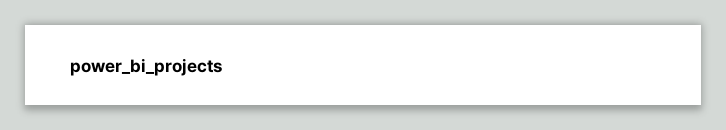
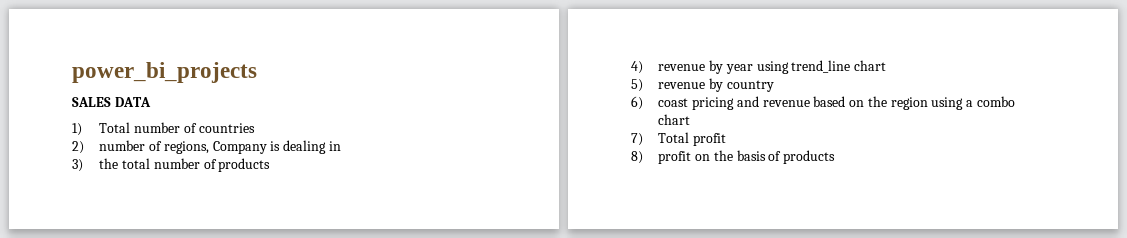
(222, 67) none -> [72,97,151,107] [72,122,255,136] [72,140,341,154] [72,158,271,172] [631,60,887,74] [631,78,774,92] [631,96,1015,110] [658,114,691,125] [631,132,726,146] [631,150,836,164] // SALES DATA // 1) Total number of countries // 2) number of regions, Company is dealing in // 3) the total number of products // 4) revenue by year using trend_line chart // 5) revenue by country // 6) coast pricing and revenue based on the region using a combo chart // 7) Total profit // 8) profit on the basis of products

